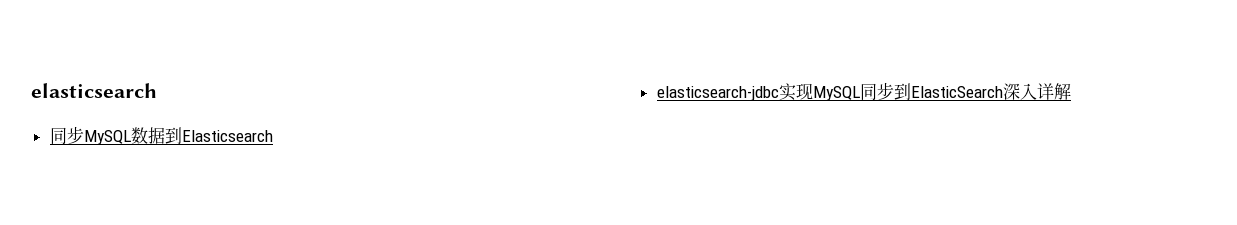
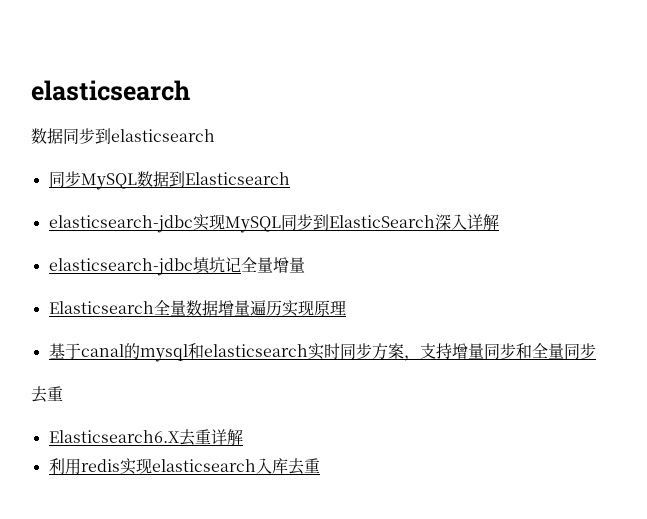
[31,83,157,98] elasticsearch -> [31,80,190,101] [31,128,215,144] elasticsearch // 数据同步到elasticsearch
(1071, 91) none -> [48,257,305,276] [48,300,346,317] [48,343,596,362] [31,386,63,403] [48,429,243,446] [48,458,320,475] // elasticsearch-jdbc填坑记全量增量 // Elasticsearch全量数据增量遍历实现原理 // 基于canal的mysql和elasticsearch实时同步方案，支持增量同步和全量同步 // 去重 // Elasticsearch6.X去重详解 // 利用redis实现elasticsearch入库去重

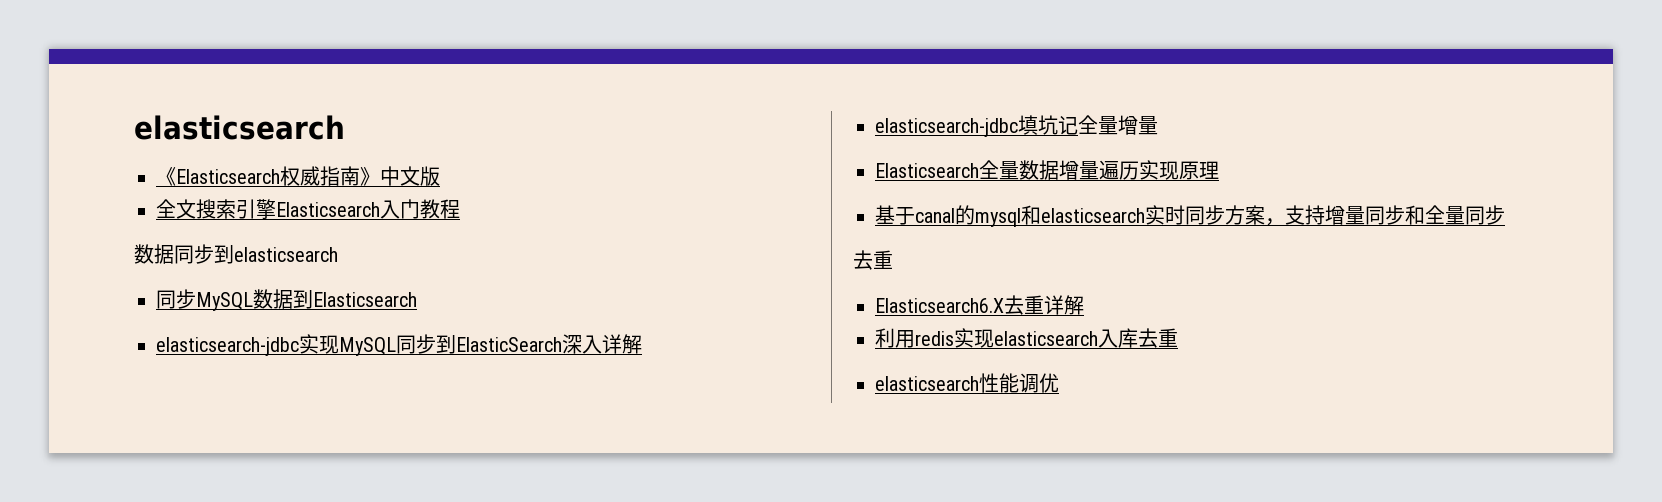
[31,80,190,101] elasticsearch -> [134,115,345,140] [156,166,440,186] [156,199,460,219] elasticsearch // 《Elasticsearch权威指南》中文版 // 全文搜索引擎Elasticsearch入门教程
(320, 465) none -> [875,373,1059,393] // elasticsearch性能调优

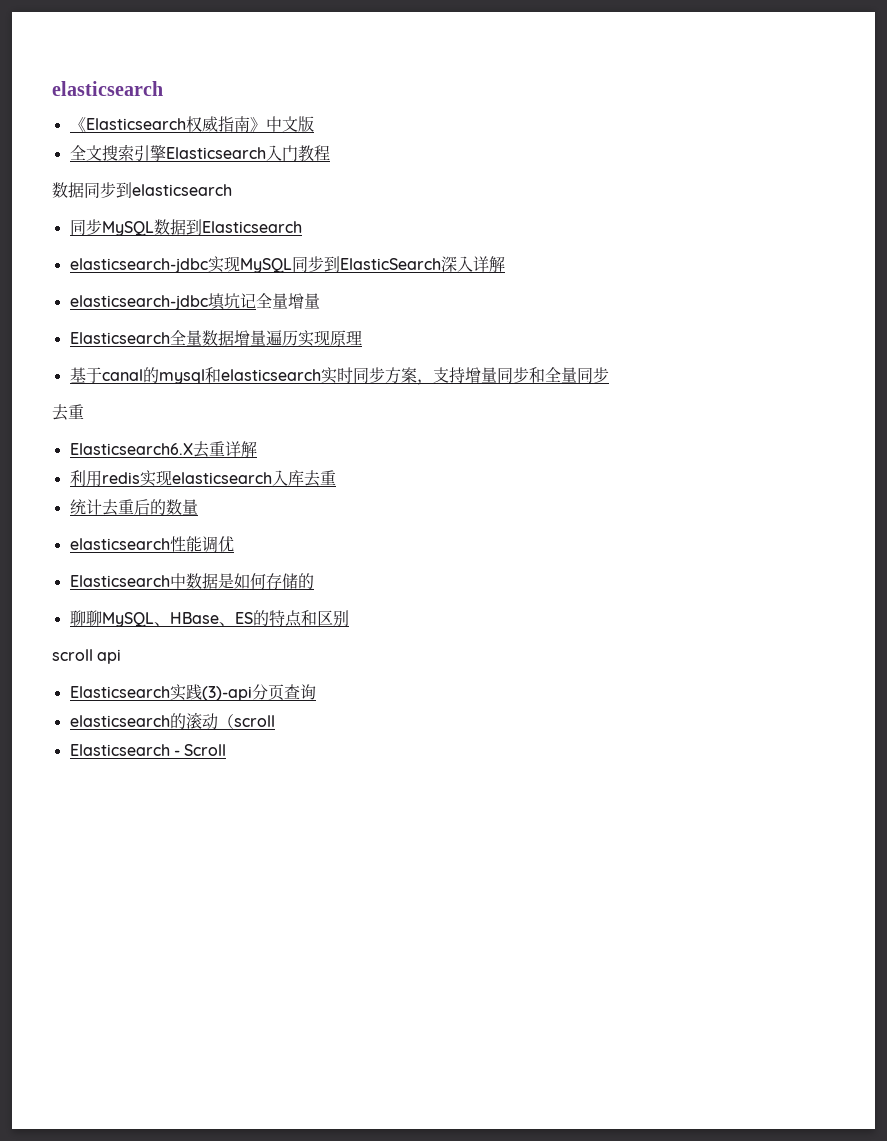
(1178, 337) none -> [69,499,198,516] // 统计去重后的数量
(1059, 383) none -> [69,573,314,589] [69,610,349,627] [52,649,122,664] [69,684,316,701] [69,712,275,730] [69,744,227,756] // Elasticsearch中数据是如何存储的 // 聊聊MySQL、HBase、ES的特点和区别 // scroll api // Elasticsearch实践(3)-api分页查询 // elasticsearch的滚动（scroll // Elasticsearch - Scroll

